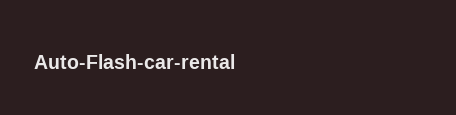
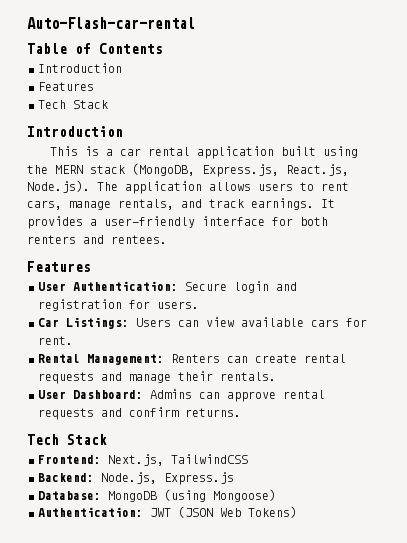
(235, 61) none -> [27,43,163,54] [38,63,122,73] [38,82,94,91] [38,100,108,109] [27,126,123,137] [49,146,358,159] [27,163,349,177] [27,180,349,194] [27,198,335,210] [27,216,328,229] [27,235,167,244] [27,261,91,272] [38,281,297,293] [38,299,199,311] [38,317,367,329] [38,336,73,345] [38,354,346,365] [38,371,276,384] [38,389,325,402] [38,407,241,420] [27,434,107,445] [38,454,248,466] [38,472,234,485] [38,489,276,502] [38,506,297,518] // Table of Contents // Introduction // Features // Tech Stack // Introduction // This is a car rental application built using the MERN stack (MongoDB, Express.js, React.js, Node.js). The application allows users to rent cars, manage rentals, and track earnings. It provides a user-friendly interface for both renters and rentees. // Features // User Authentication: Secure login and registration for users. // Car Listings: Users can view available cars for rent. // Rental Management: Renters can create rental requests and manage their rentals. // User Dashboard: Admins can approve rental requests and confirm returns. // Tech Stack // Frontend: Next.js, TailwindCSS // Backend: Node.js, Express.js // Database: MongoDB (using Mongoose) // Authentication: JWT (JSON Web Tokens)

